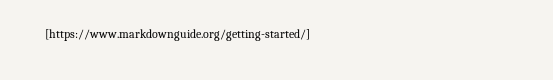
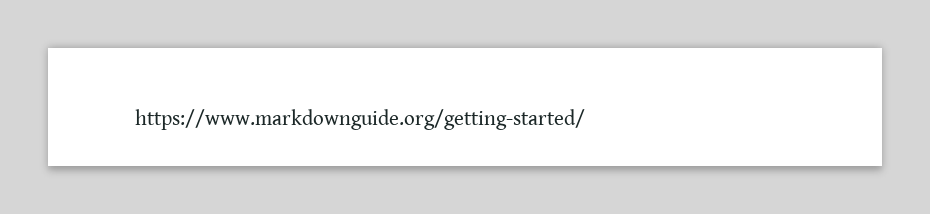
[45,29,310,41] [https://www.markdownguide.org/getting-started/] -> [135,109,585,130] https://www.markdownguide.org/getting-started/

